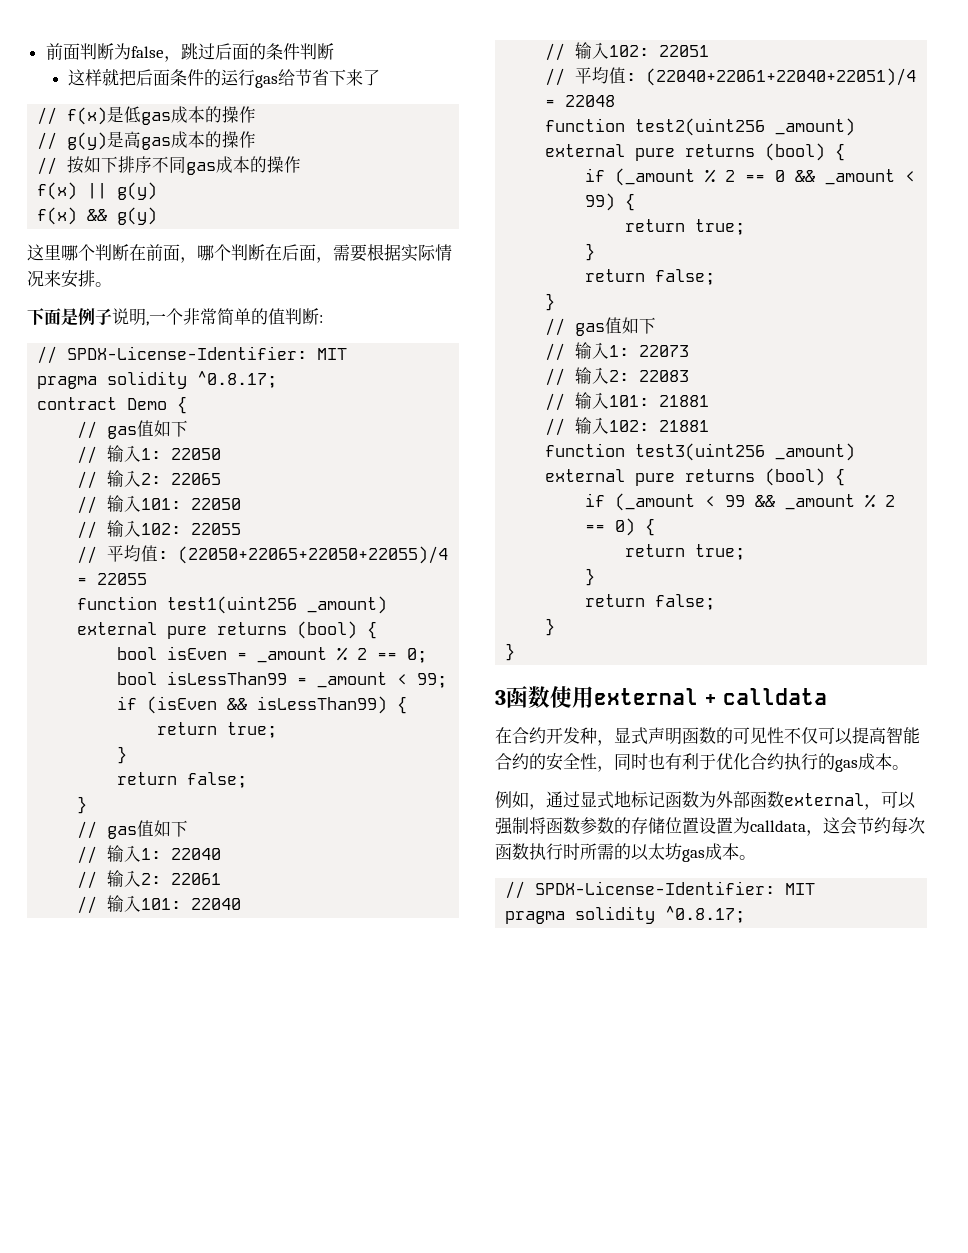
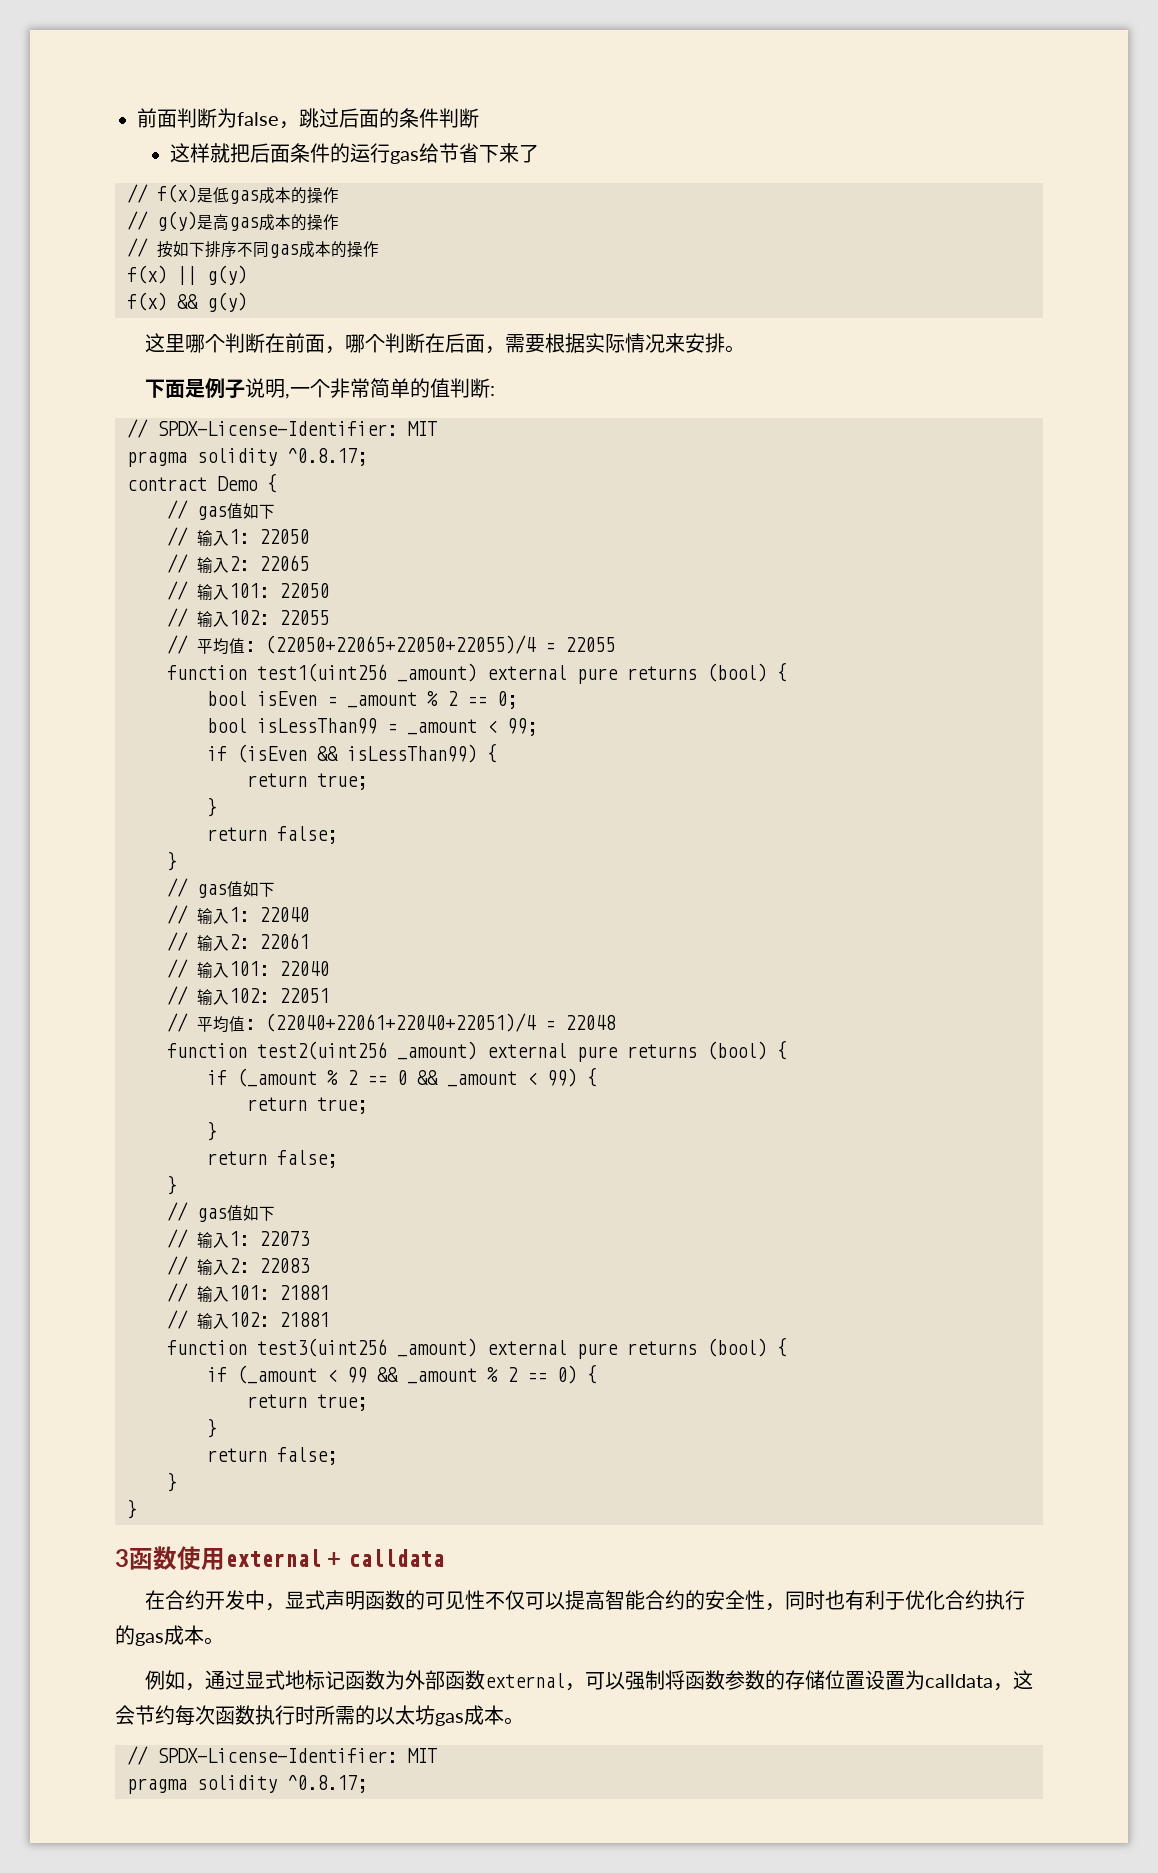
[580,727,597,744] 种 -> [244,1590,265,1610] 中

